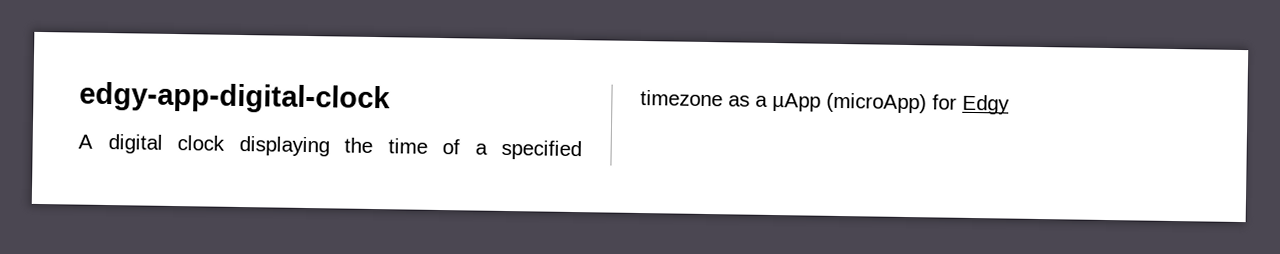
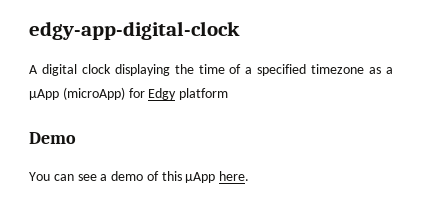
(1010, 104) none -> [179,88,229,100] [29,132,76,144] [29,171,250,183] platform // Demo // You can see a demo of this µApp here.

